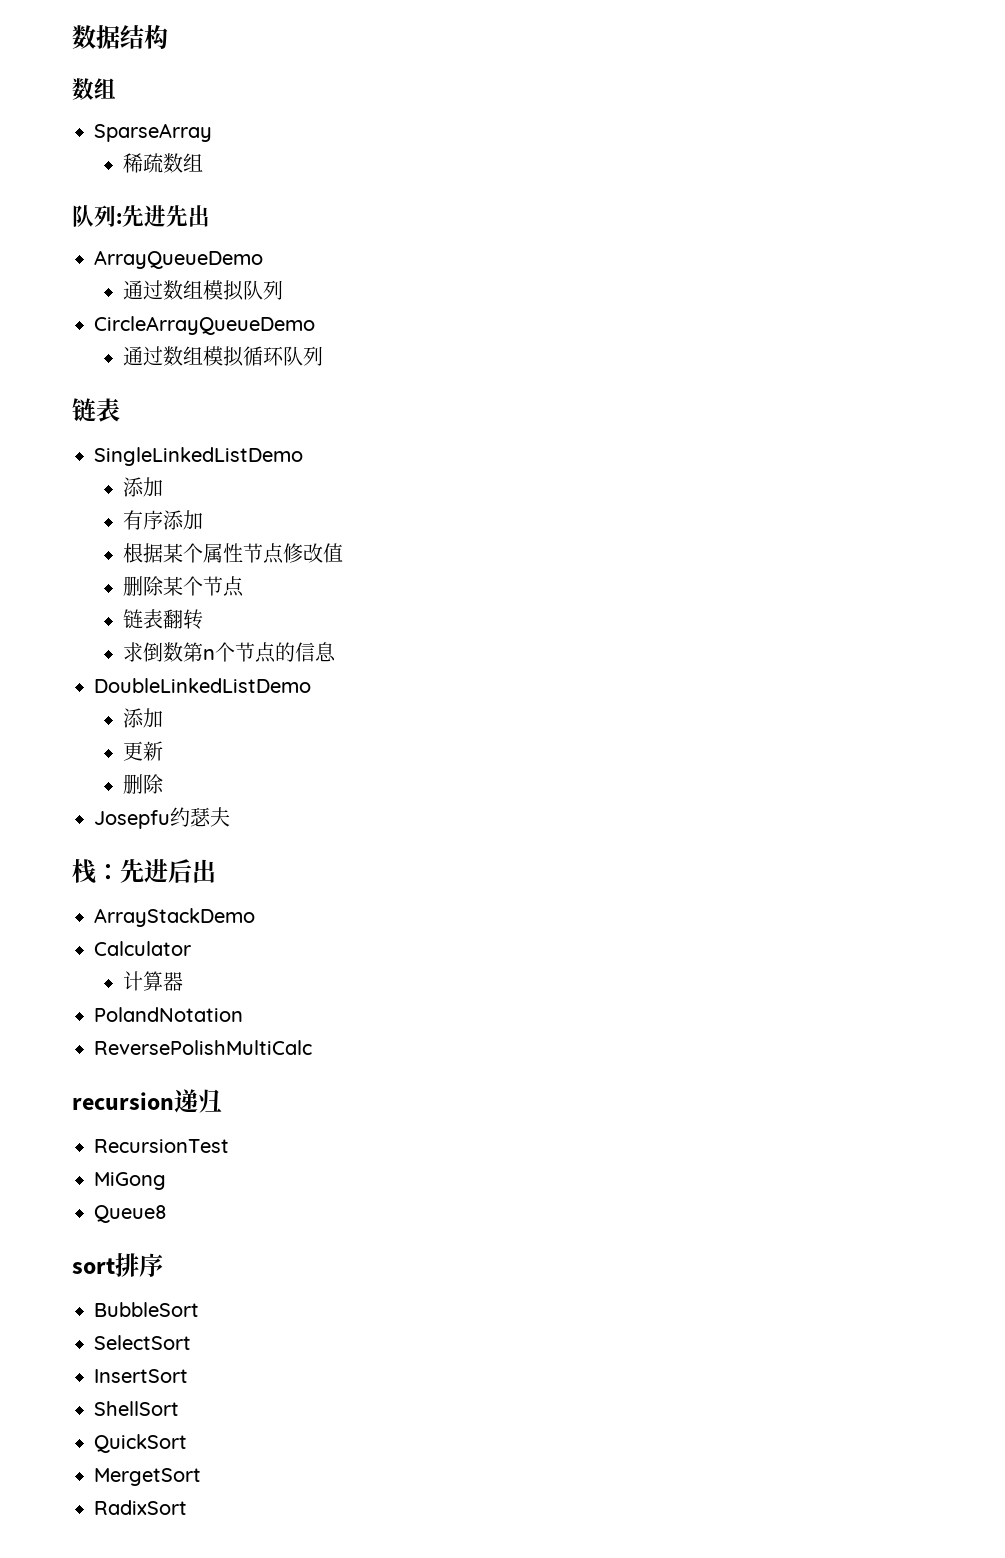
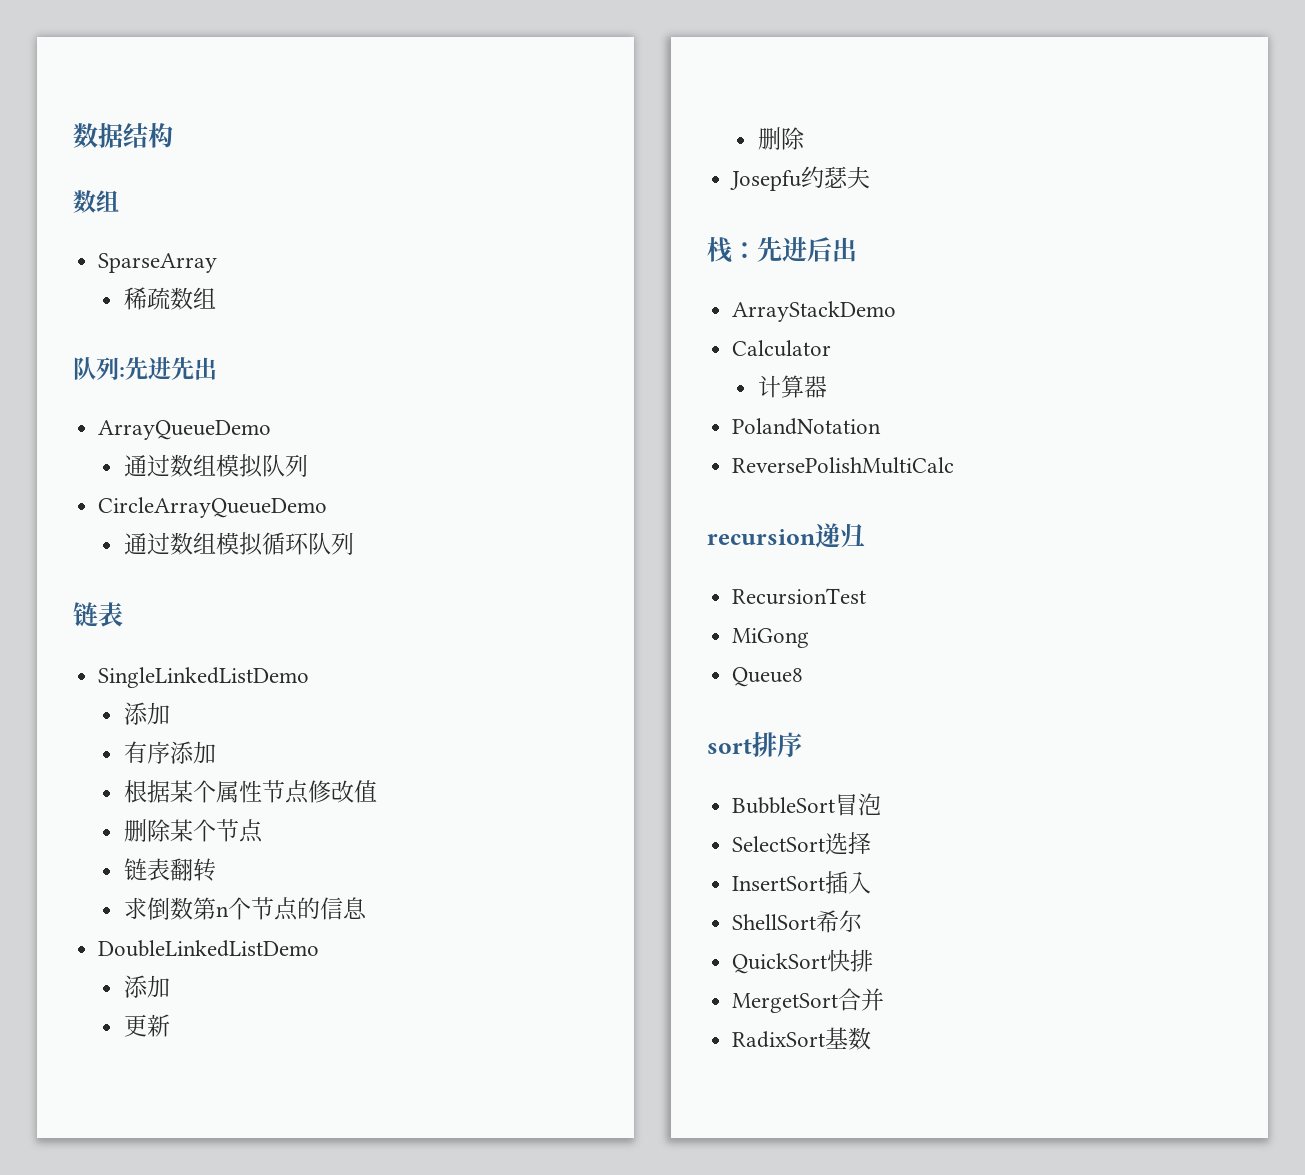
(199, 1309) none -> [835,793,882,816] 冒泡
(191, 1342) none -> [825,832,872,855] 选择
(188, 1376) none -> [825,871,872,894] 插入
(179, 1408) none -> [816,910,863,933] 希尔
(187, 1443) none -> [827,949,874,972] 快排
(201, 1477) none -> [838,988,885,1011] 合并
(187, 1507) none -> [825,1027,872,1050] 基数

